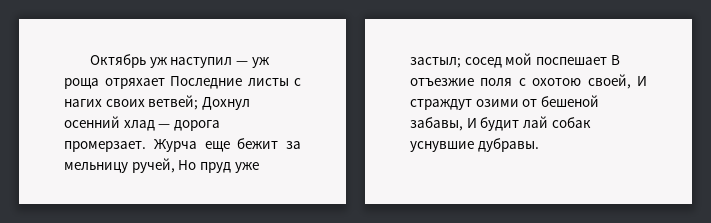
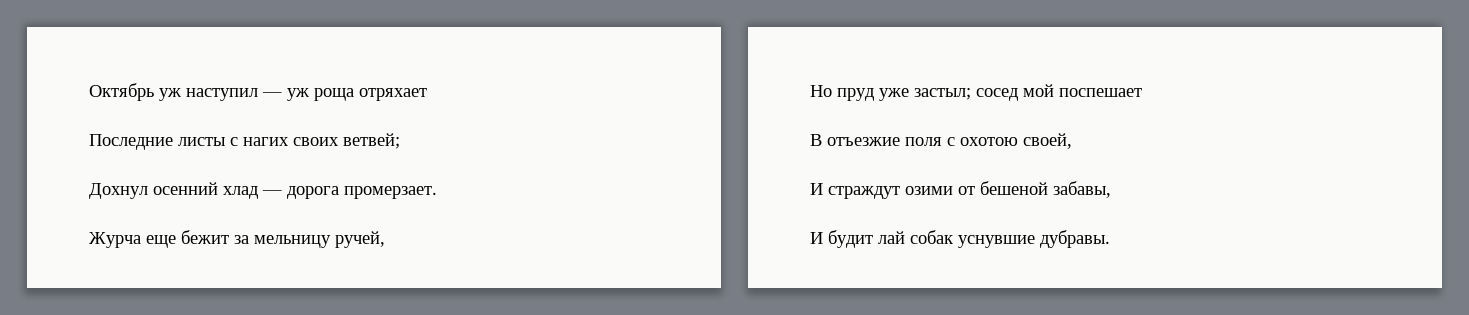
(165, 83) none -> (427, 94) //
(199, 102) none -> (400, 141) //
(146, 146) none -> (437, 192) //
(175, 165) none -> (385, 239) //
(607, 61) none -> (1142, 92) //
(631, 81) none -> (1072, 141) //
(463, 124) none -> (1111, 189) //

